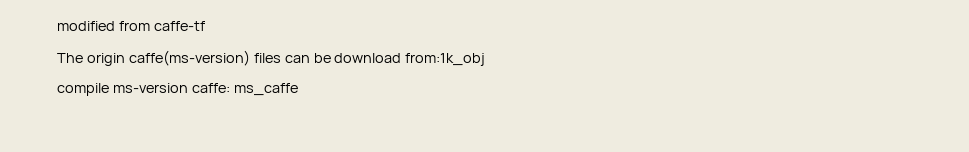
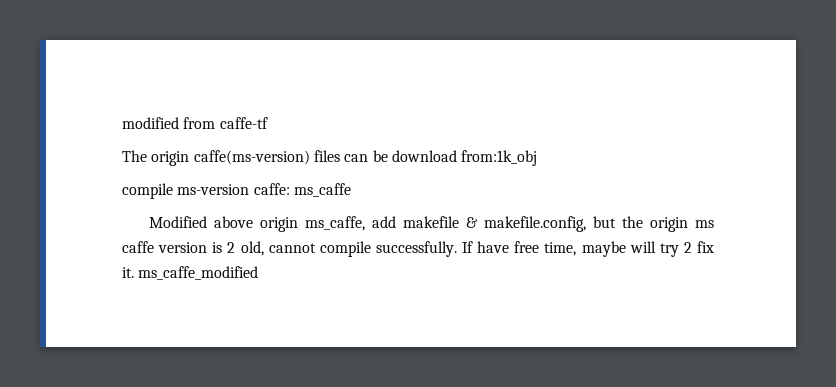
(298, 89) none -> [148,216,714,232] [122,241,714,257] [122,266,259,280] // Modified above origin ms_caffe, add makefile & makefile.config, but the origin ms caffe version is 2 old, cannot compile successfully. If have free time, maybe will try 2 fix it. ms_caffe_modified

